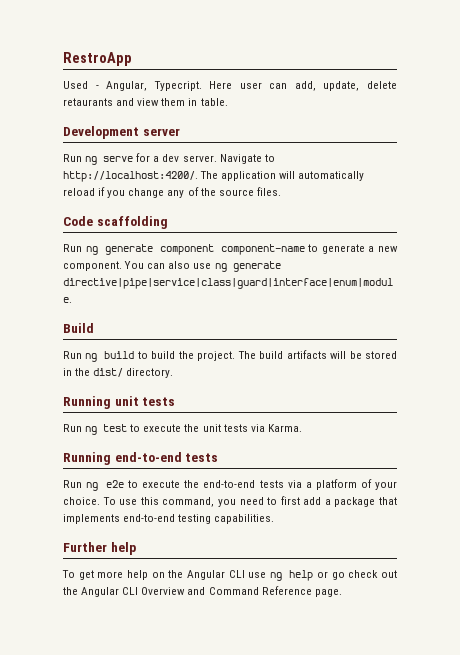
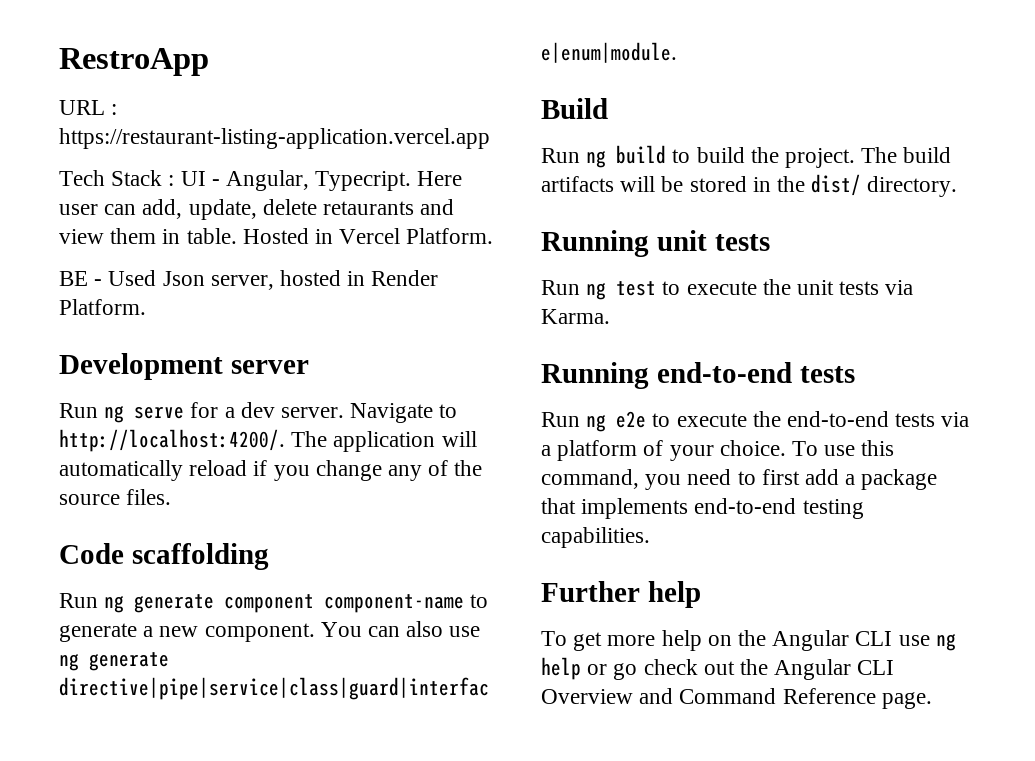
[63,81,88,89] Used -> [59,100,118,115] [59,128,490,149] [59,170,206,186] URL : https://restaurant-listing-application.vercel.app // Tech Stack : UI
(228, 102) none -> [242,228,494,244] [59,270,439,290] [59,299,146,315] Hosted in Vercel Platform. // BE - Used Json server, hosted in Render Platform.

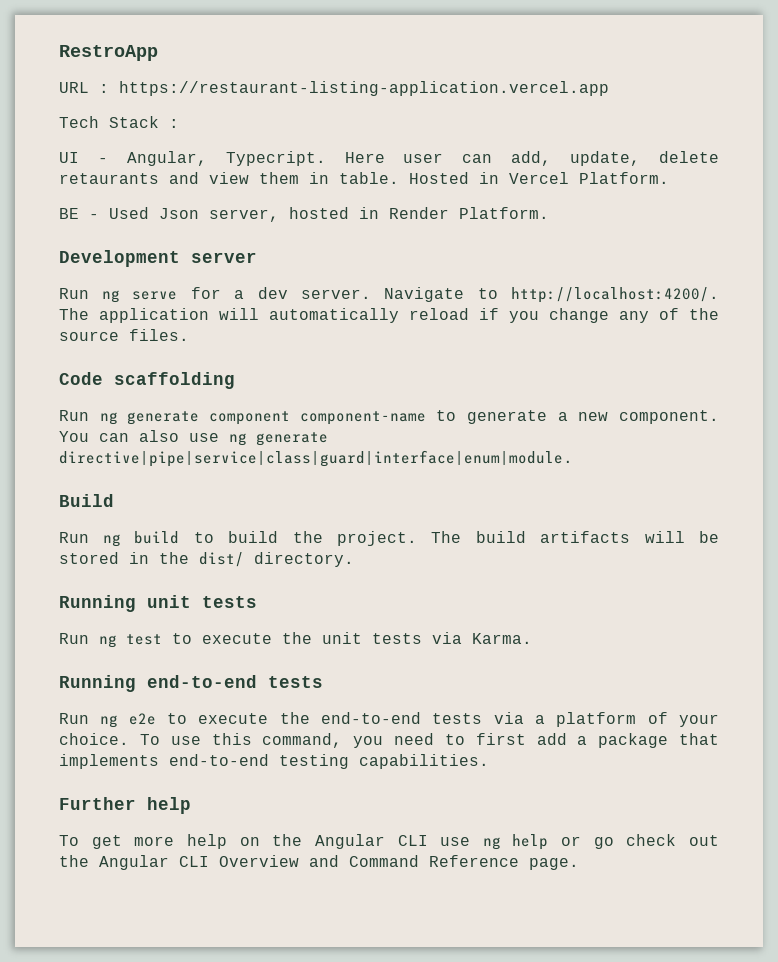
(175, 180) none -> (179, 123) //

